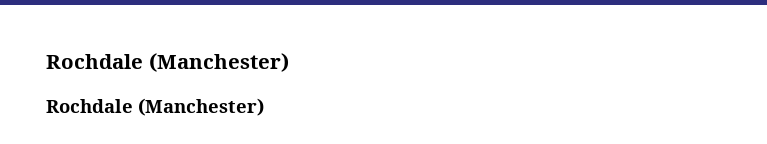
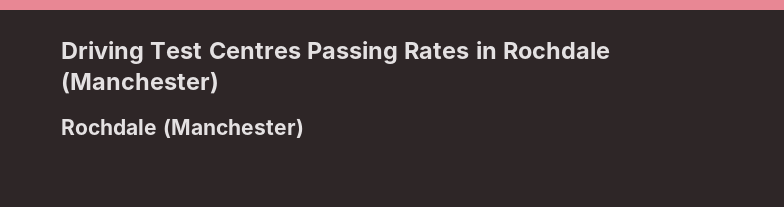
(46, 61) none -> [61,41,497,64] Driving Test Centres Passing Rates in

